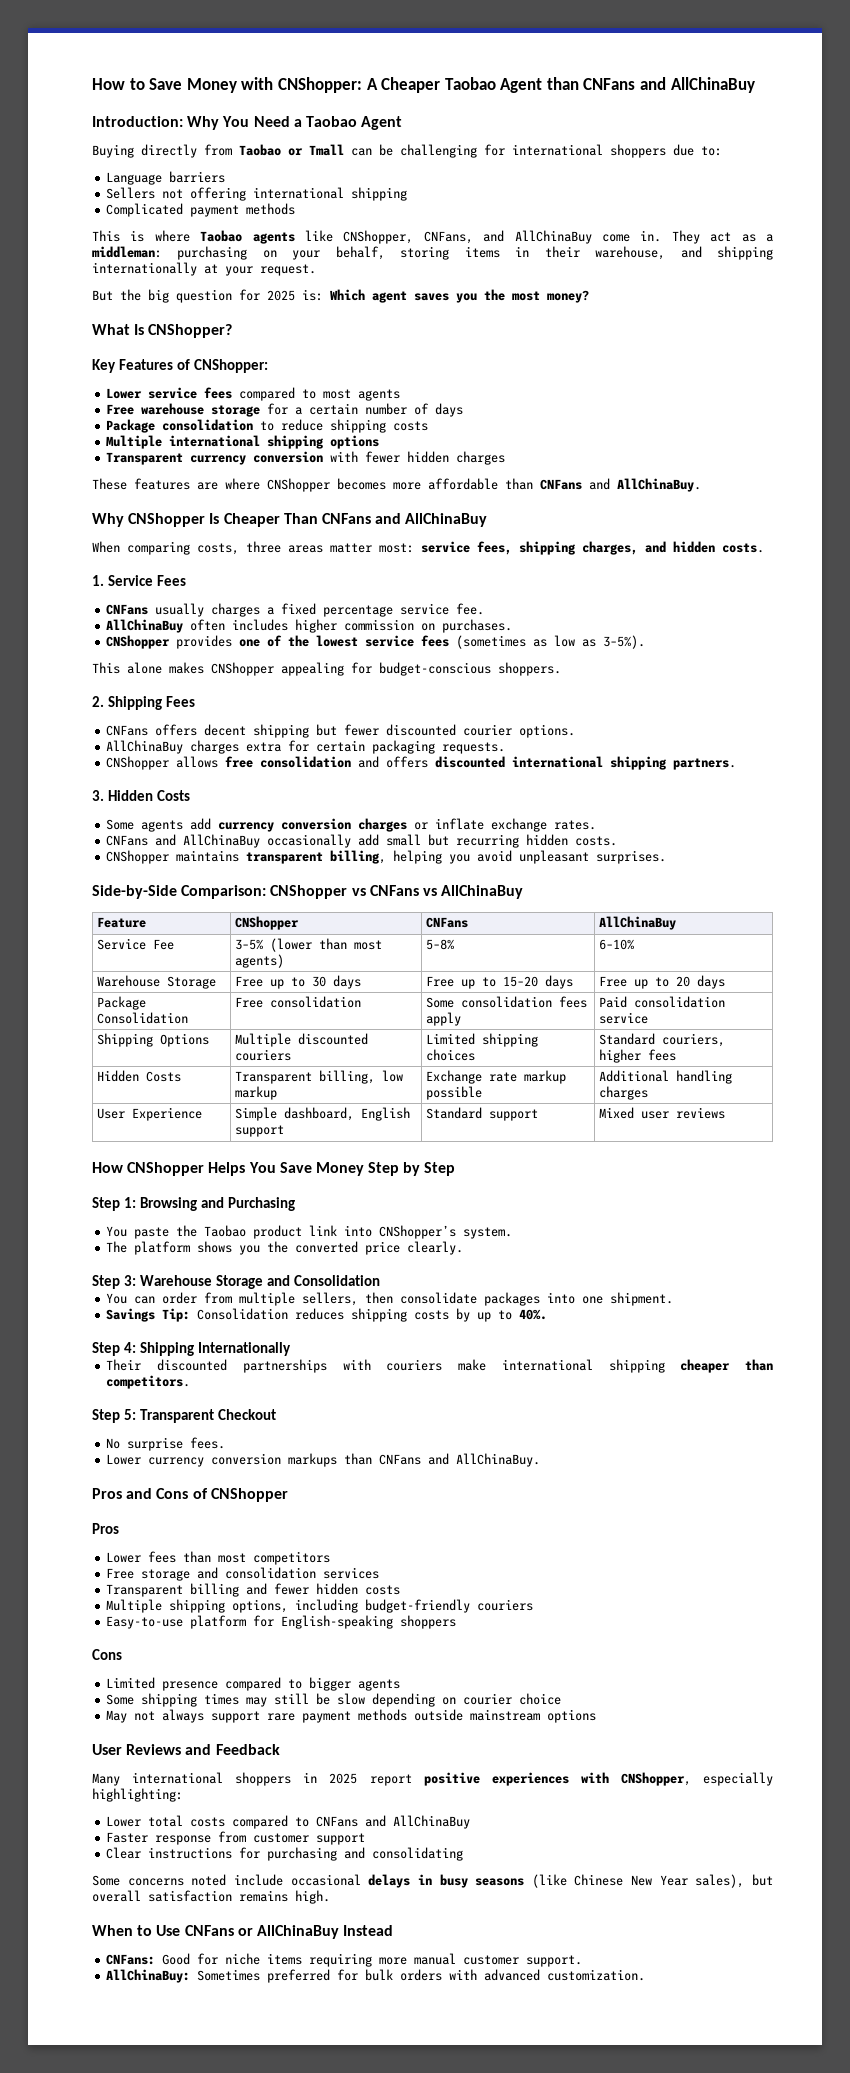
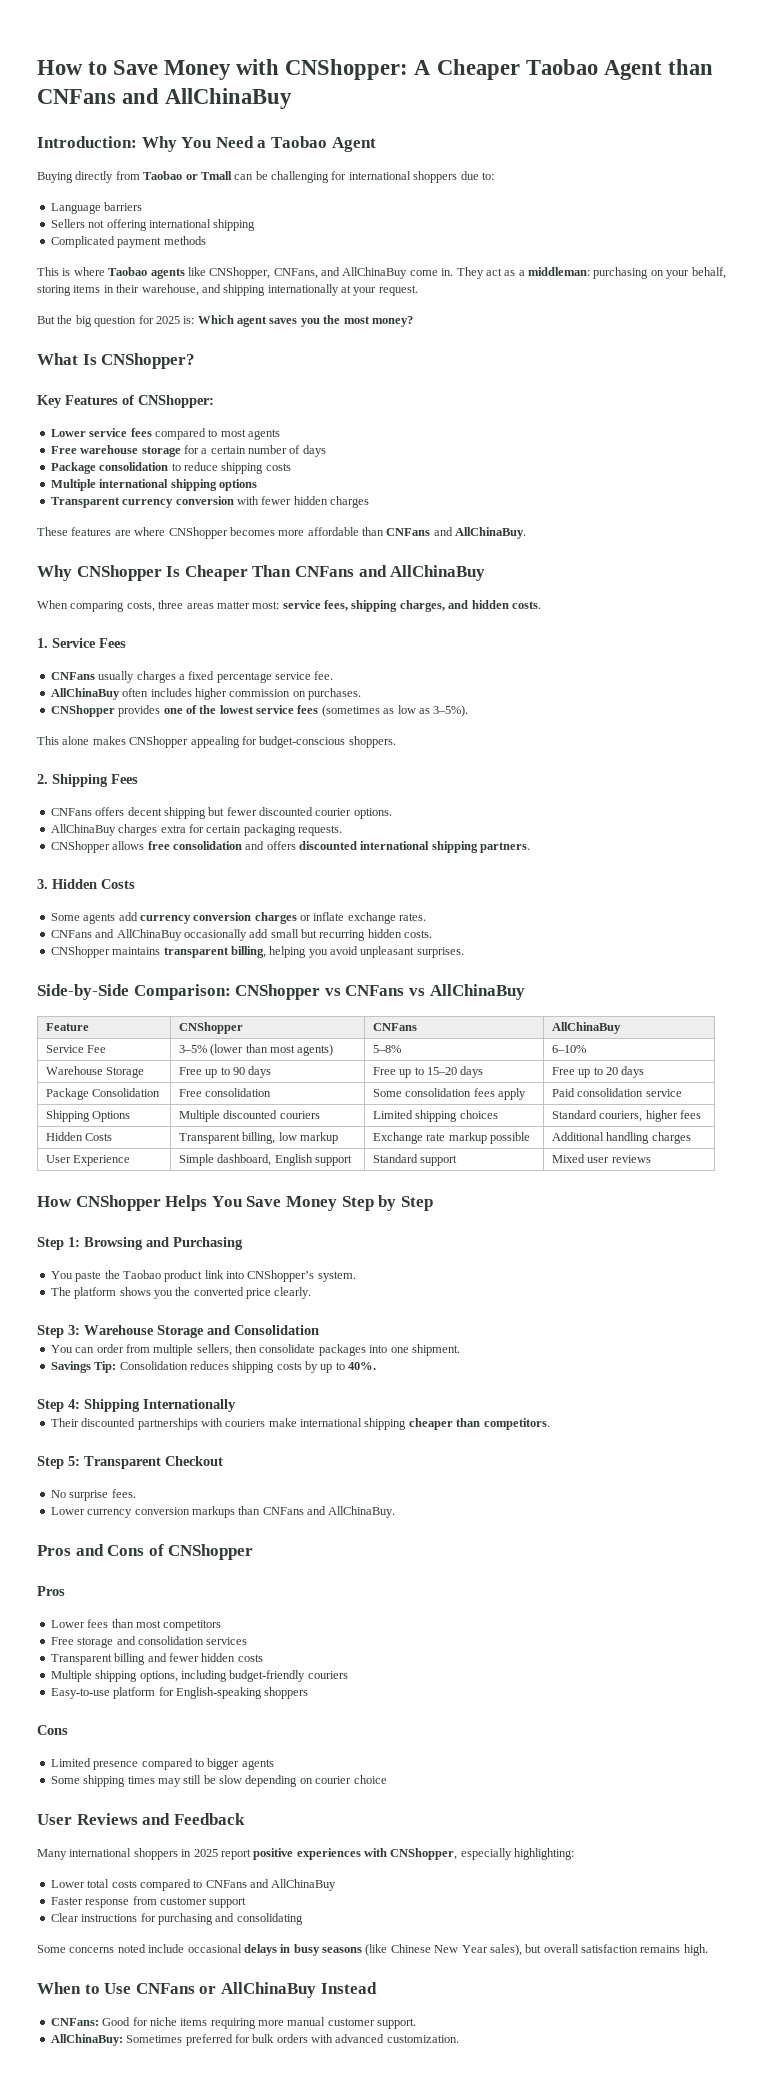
[312,976,327,987] 30 -> [233,1067,246,1075] 90
[106,1709,597,1723] // May not always support rare payment methods outside mainstream options -> (387, 1779) none

